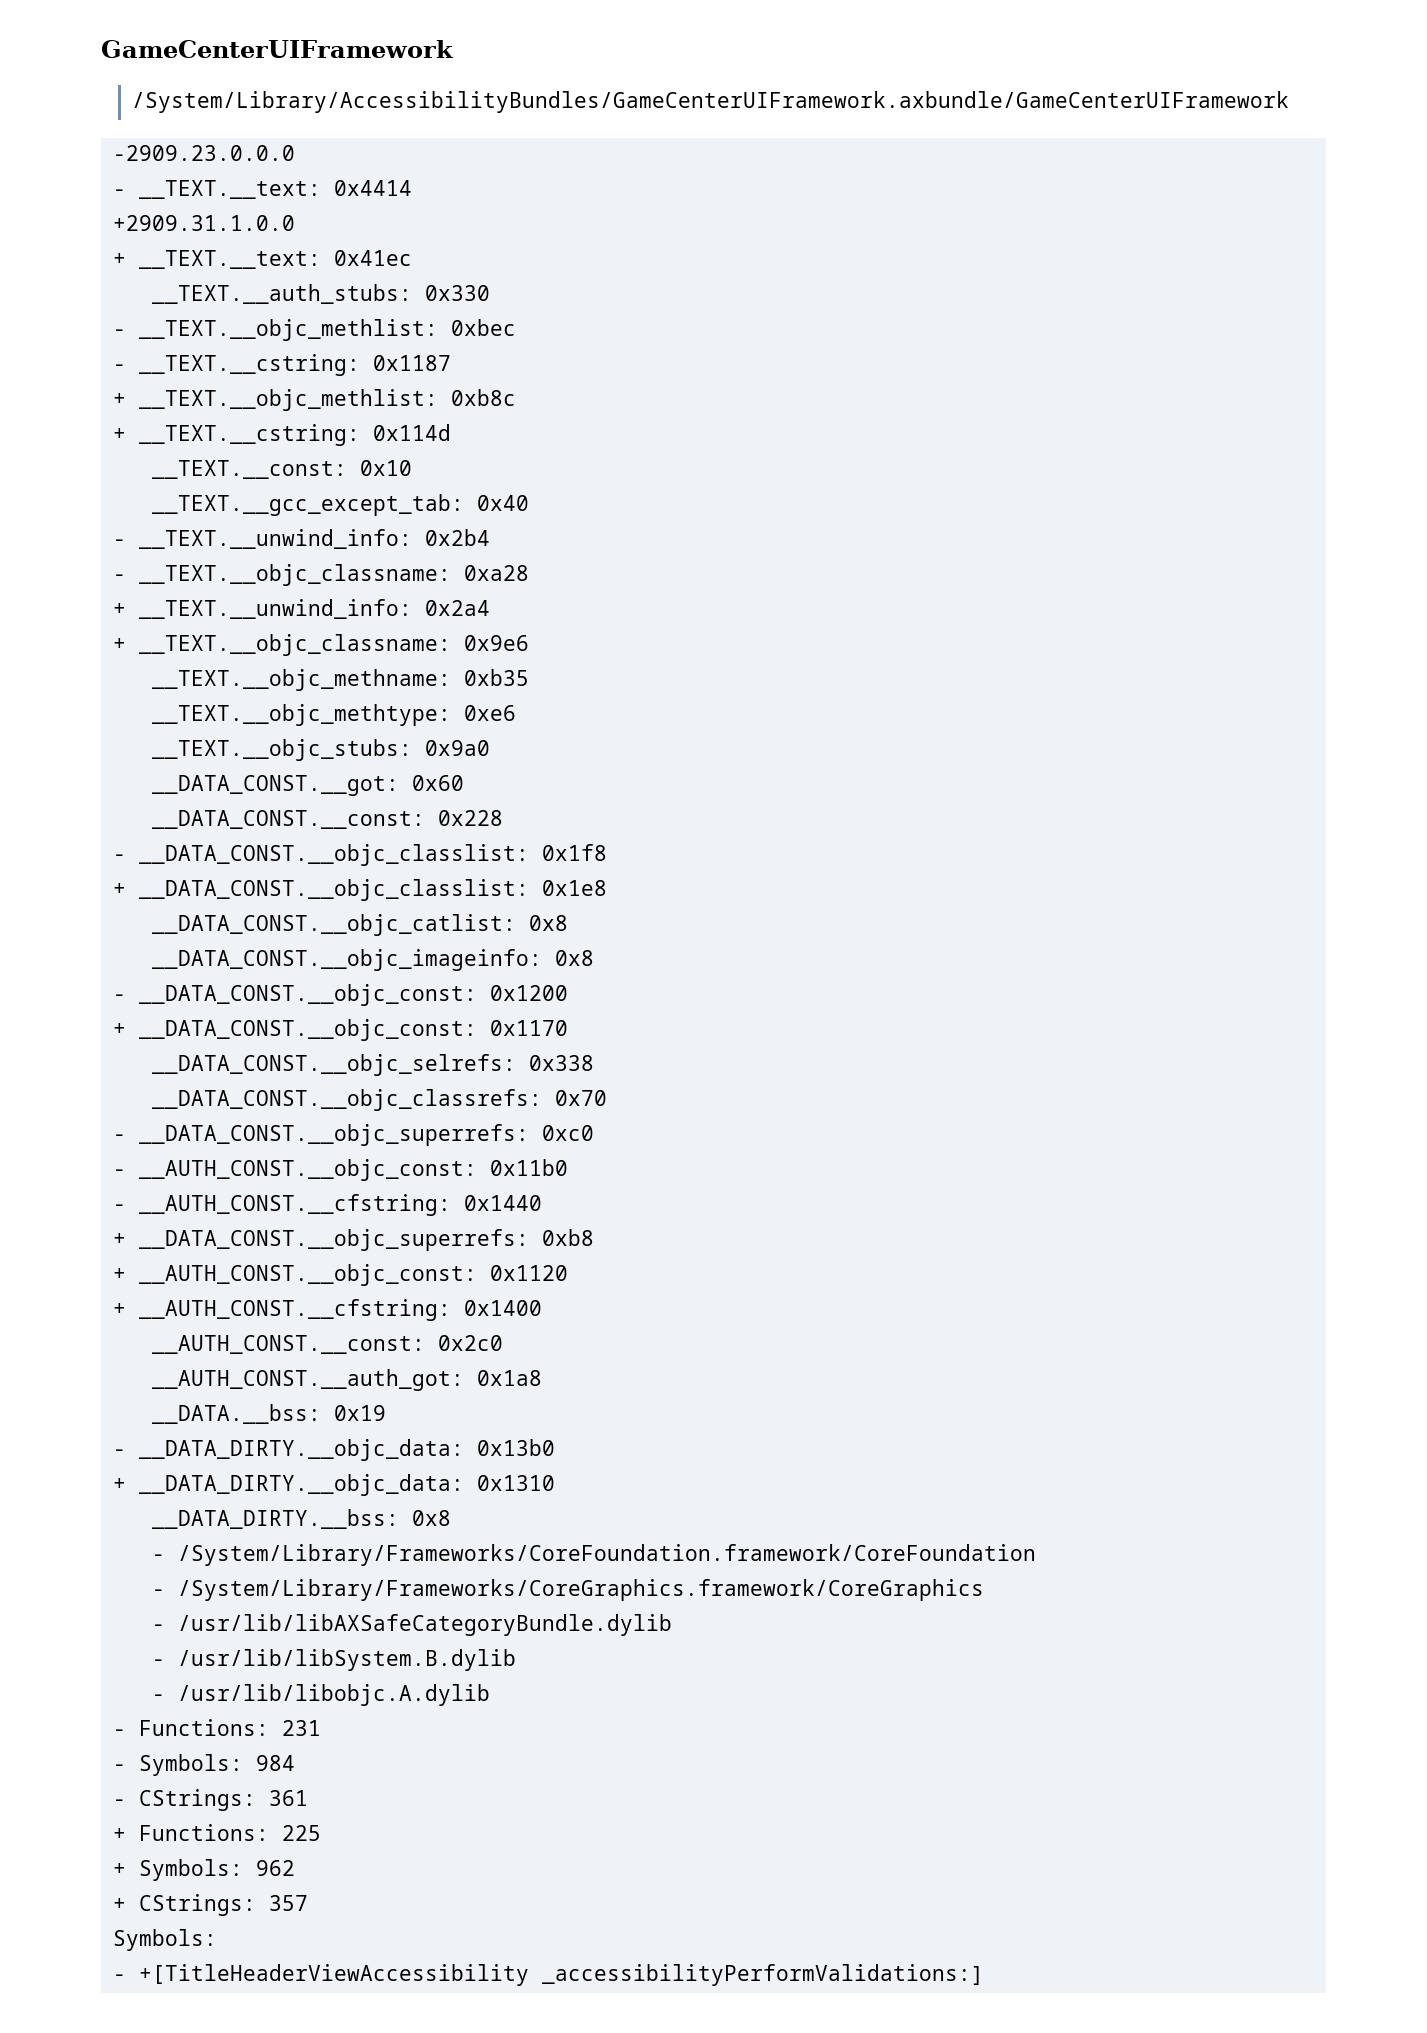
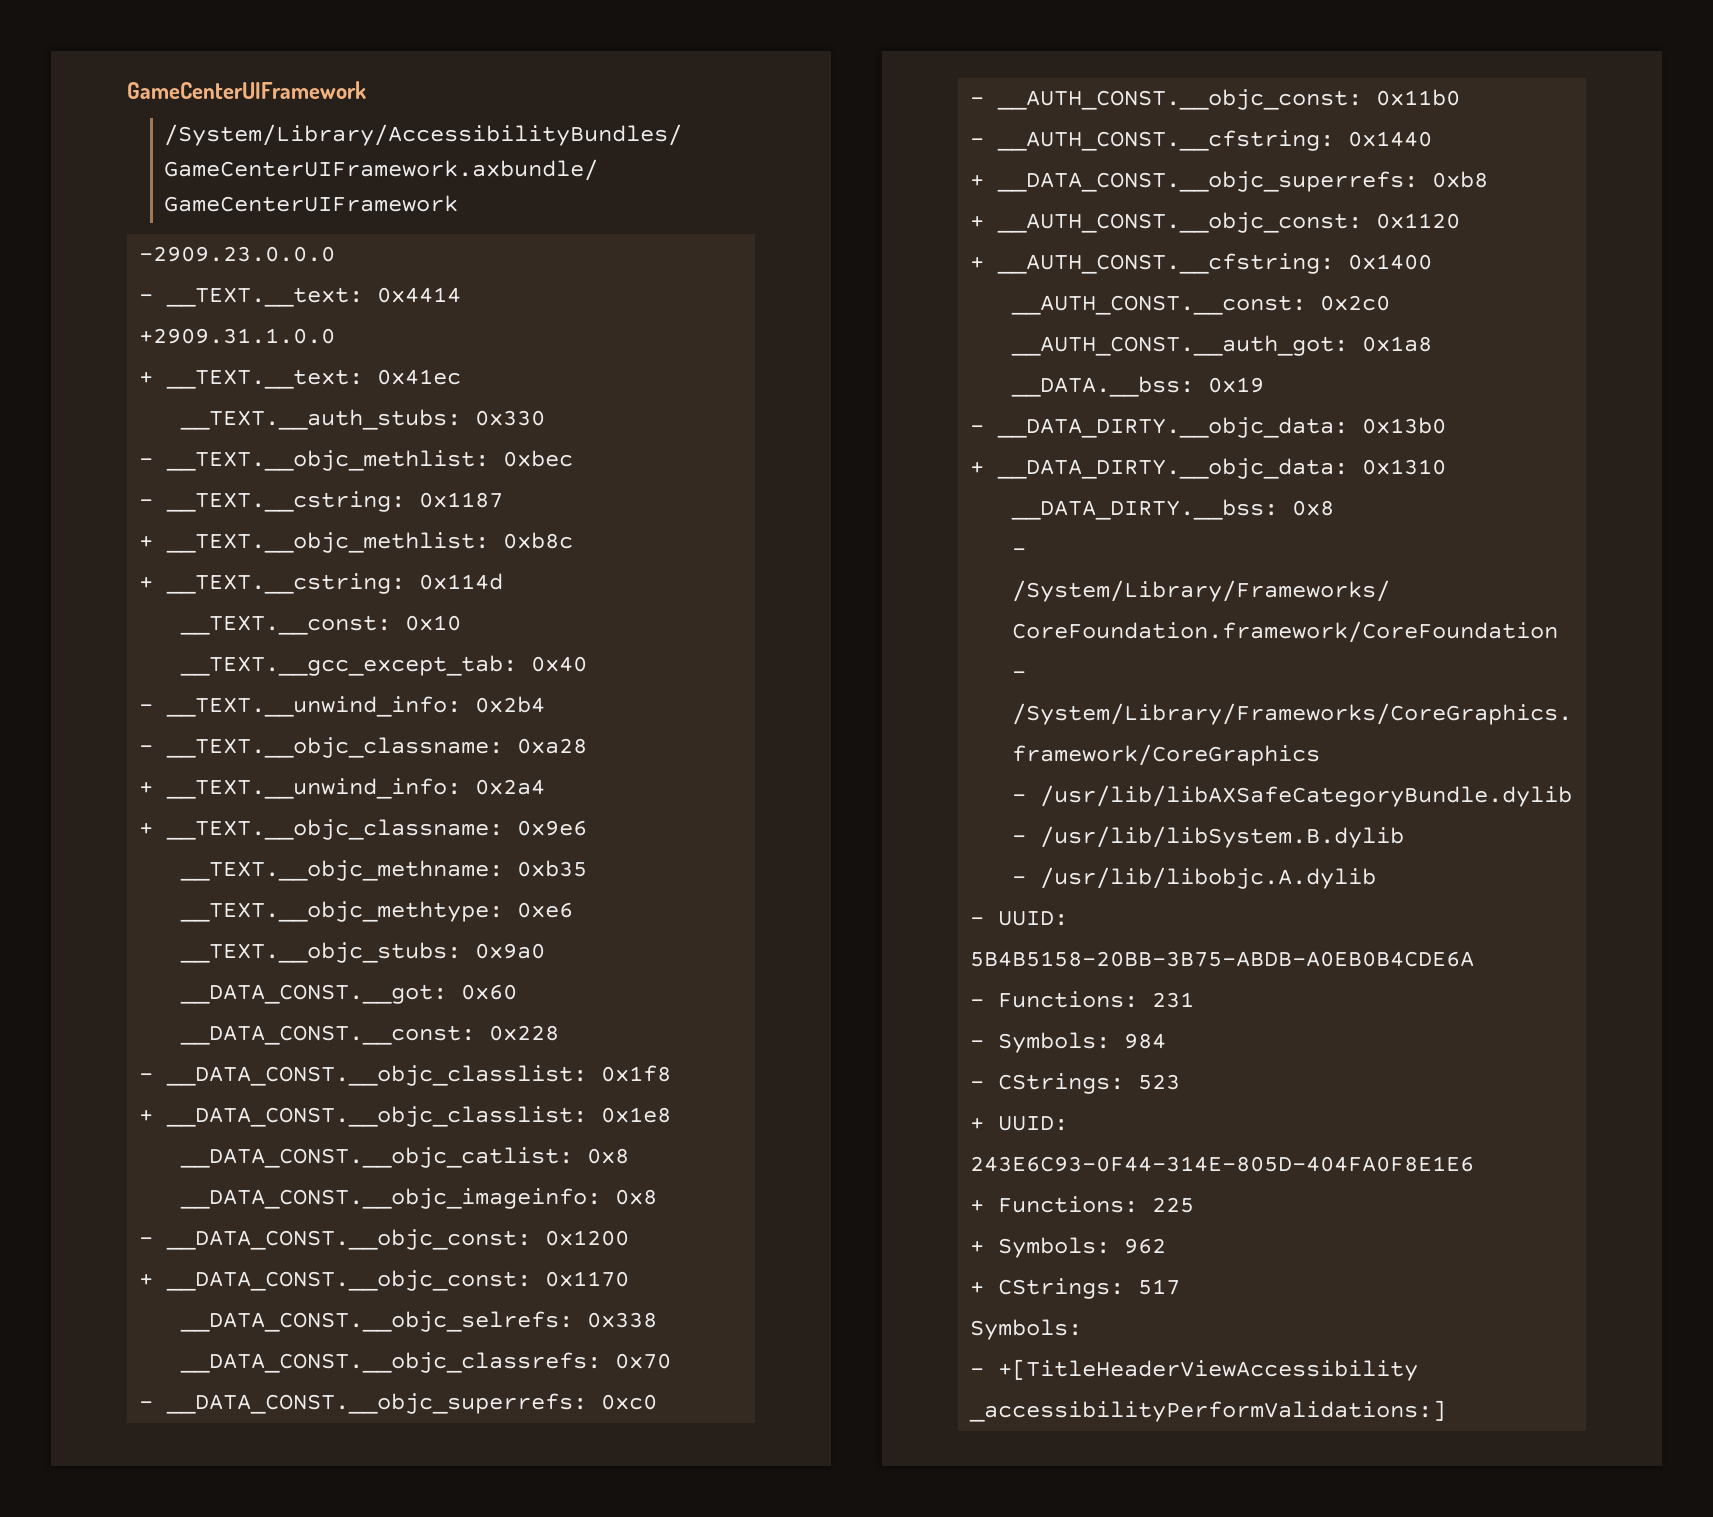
(491, 1695) none -> [970,910,1069,926] [970,951,1475,967] // - UUID: 5B4B5158-20BB-3B75-ABDB-A0EB0B4CDE6A
[269,1790,309,1806] 361 -> [1138,1074,1181,1090] [970,1115,1069,1131] [970,1156,1475,1172] 523 // + UUID: 243E6C93-0F44-314E-805D-404FA0F8E1E6
[269,1895,309,1911] 357 -> [1138,1279,1181,1295] 517

